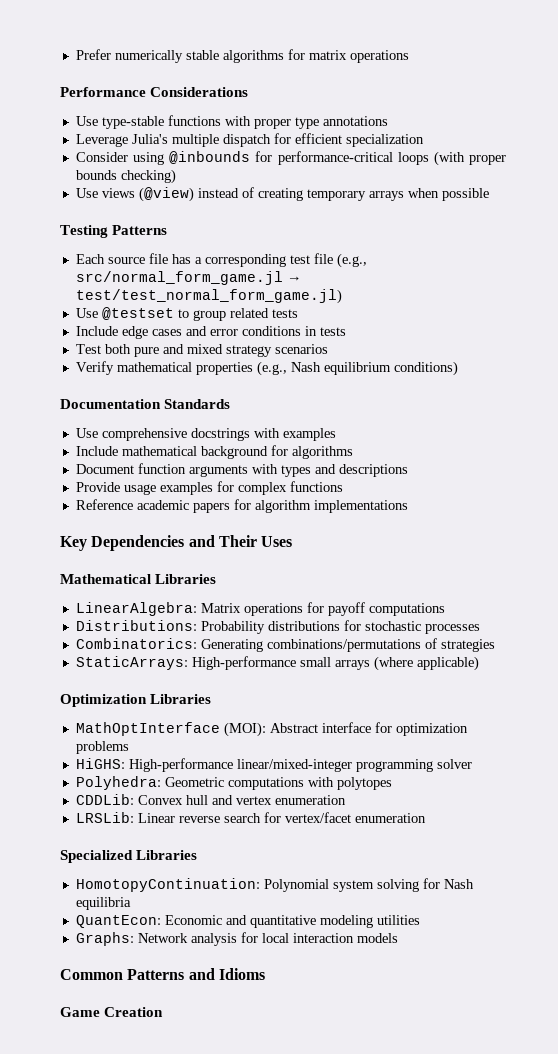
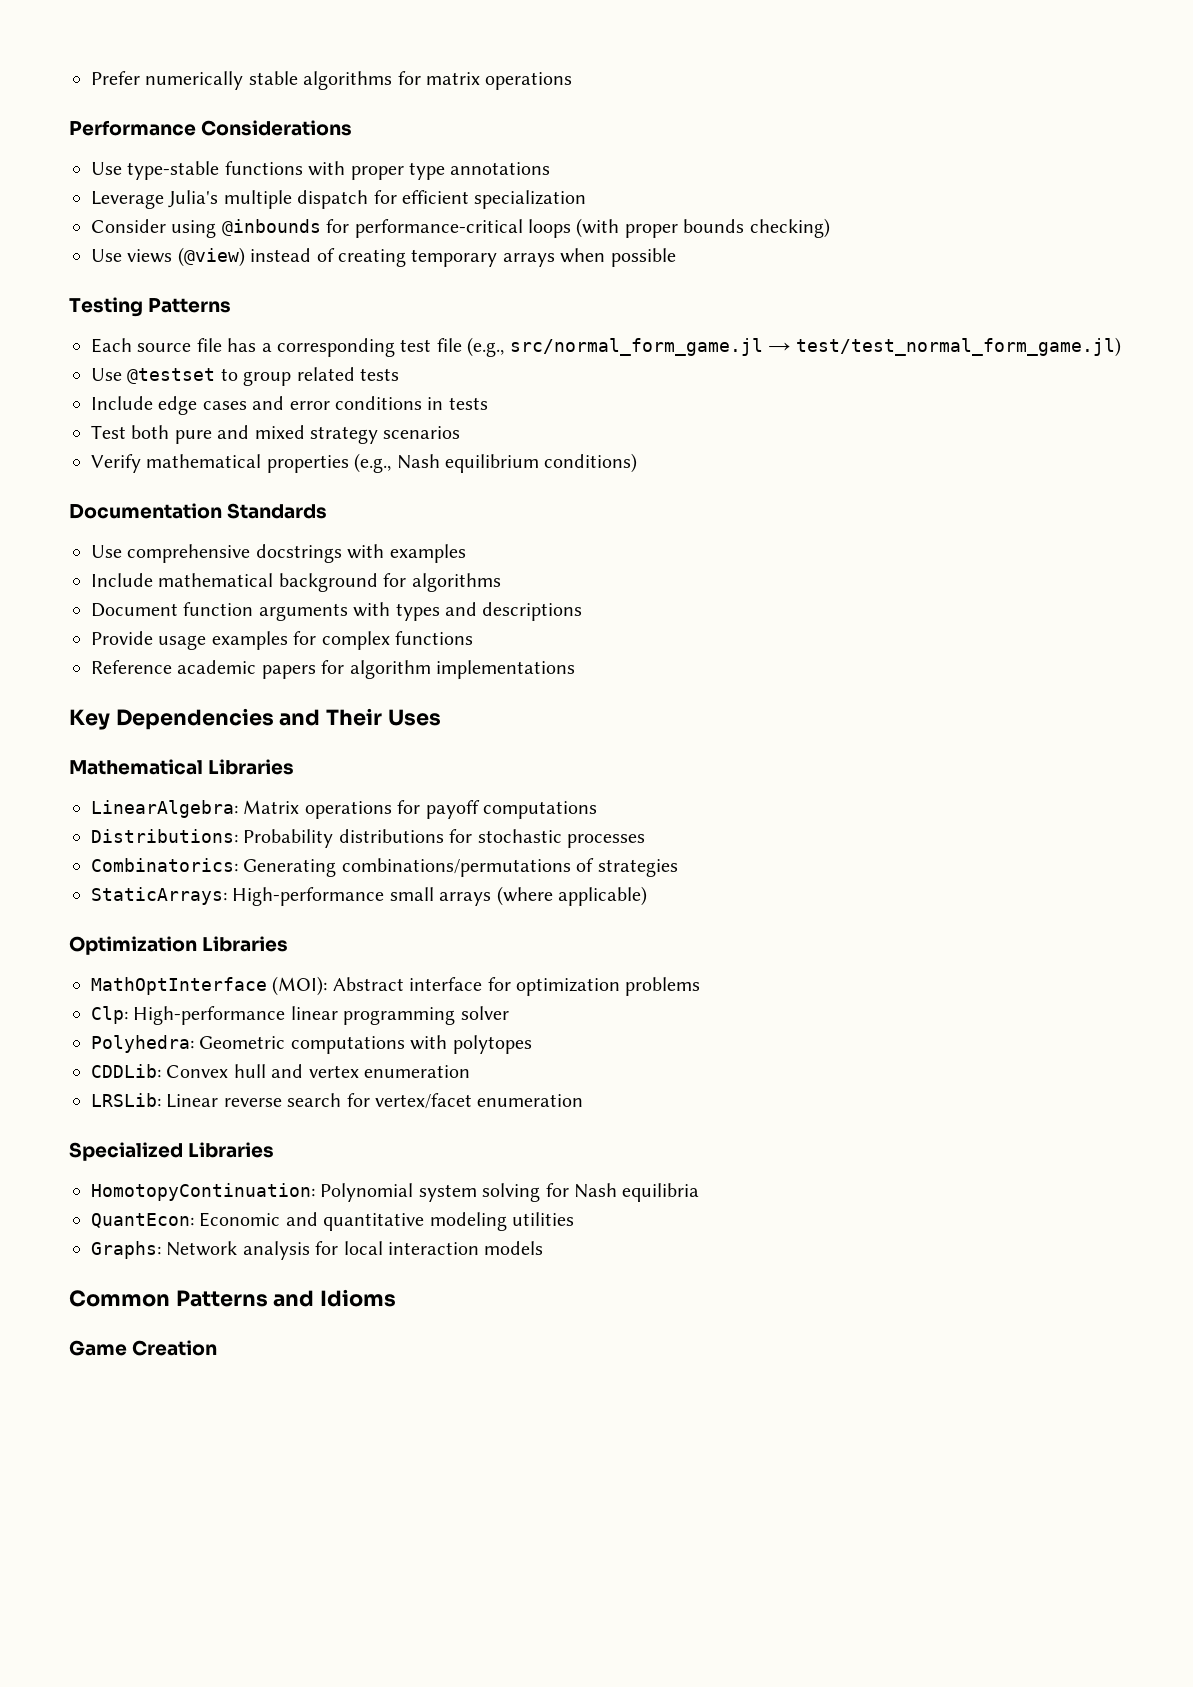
[75,758,352,772] HiGHS: High-performance linear/mixed-integer -> [91,1006,338,1025] Clp: High-performance linear

